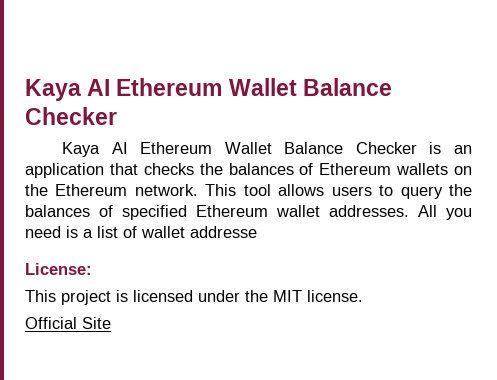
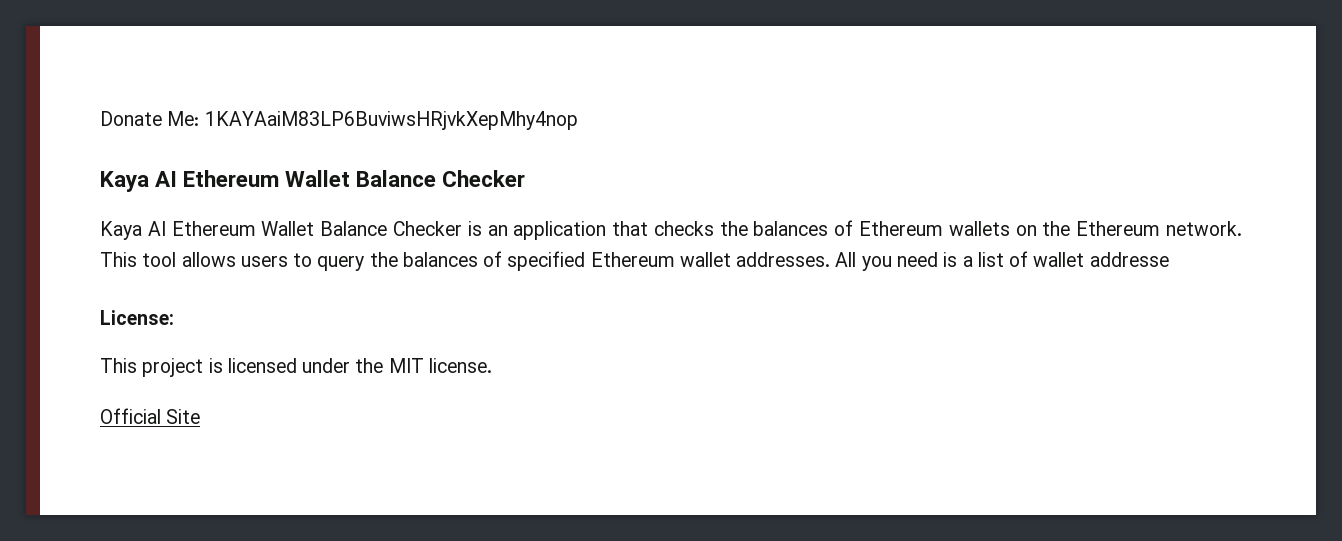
(25, 90) none -> [100,111,578,130] Donate Me: 1KAYAaiM83LP6BuviwsHRjvkXepMhy4nop //

